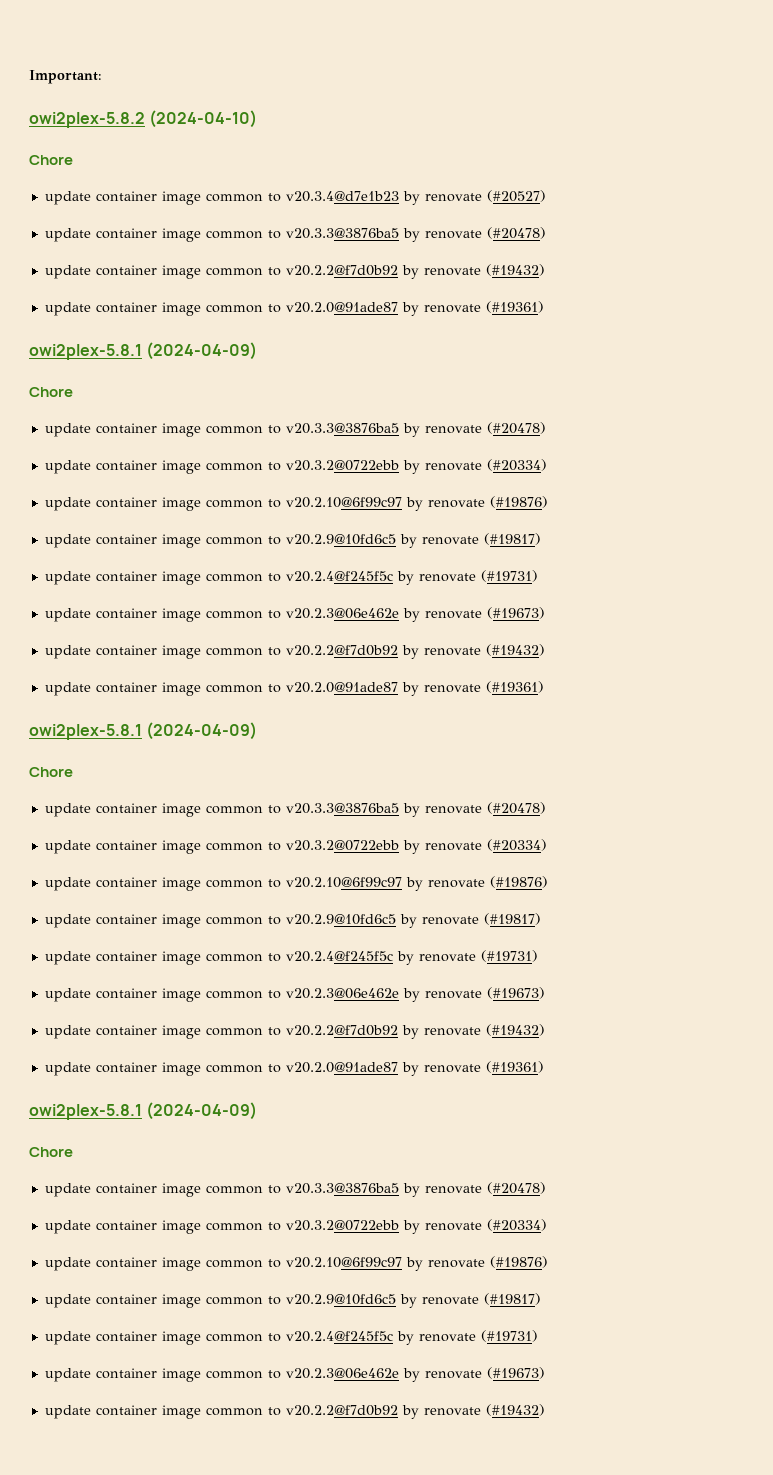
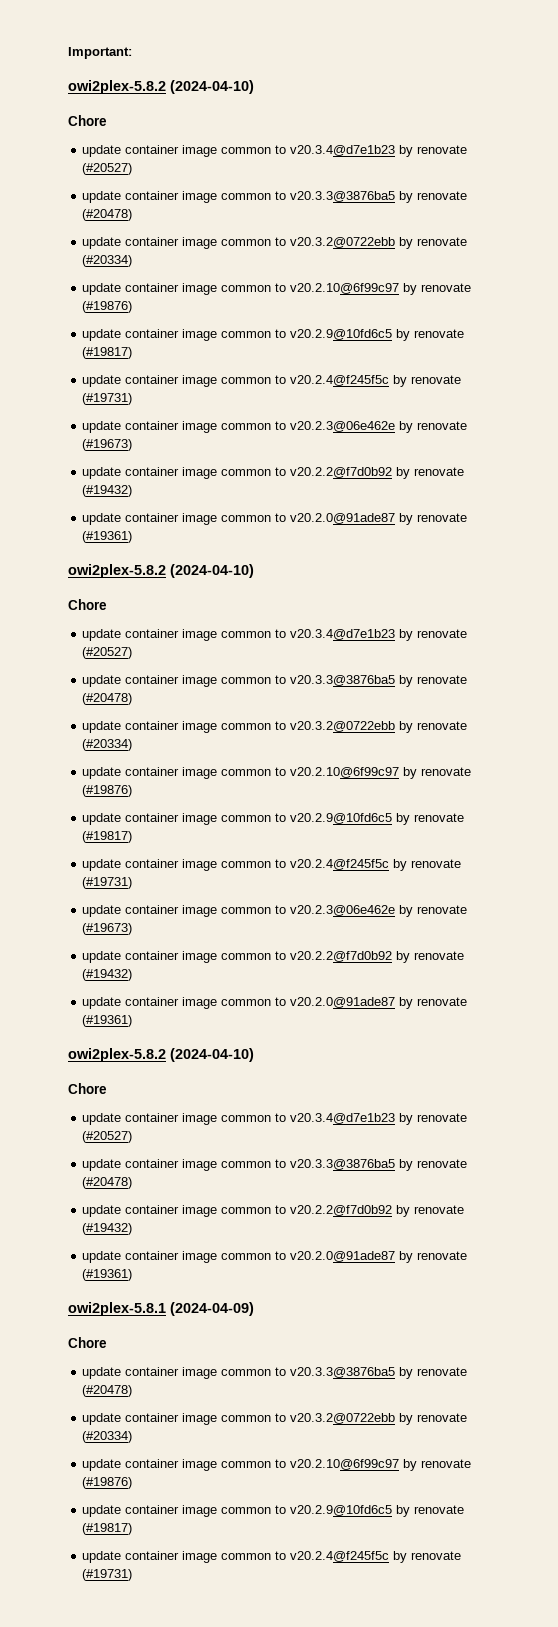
(546, 233) none -> [82,237,468,249] [82,255,133,267] [82,283,472,295] [82,301,133,313] [82,329,465,341] [82,347,133,359] [82,375,462,387] [82,393,133,405] [82,421,468,433] [82,439,133,451] [82,467,465,479] [82,485,133,497] [82,513,468,525] [82,531,133,543] [68,564,254,578] [68,599,107,610] [82,629,468,641] [82,647,133,659] [82,675,468,687] [82,693,133,705] [82,721,468,733] [82,739,133,751] [82,767,472,779] [82,785,133,797] [82,813,465,825] [82,831,133,843] [82,859,462,871] [82,877,133,889] [82,905,468,917] [82,923,133,935] [82,951,465,963] [82,969,133,981] [82,997,468,1009] [82,1015,133,1027] [68,1048,254,1062] [68,1083,107,1094] [82,1113,468,1125] [82,1131,133,1143] [82,1159,468,1171] [82,1177,133,1189] // update container image common to v20.3.2@0722ebb by renovate (#20334) // update container image common to v20.2.10@6f99c97 by renovate (#19876) // update container image common to v20.2.9@10fd6c5 by renovate (#19817) // update container image common to v20.2.4@f245f5c by renovate (#19731) // update container image common to v20.2.3@06e462e by renovate (#19673) // update container image common to v20.2.2@f7d0b92 by renovate (#19432) // update container image common to v20.2.0@91ade87 by renovate (#19361) // owi2plex-5.8.2 (2024-04-10) // Chore // update container image common to v20.3.4@d7e1b23 by renovate (#20527) // update container image common to v20.3.3@3876ba5 by renovate (#20478) // update container image common to v20.3.2@0722ebb by renovate (#20334) // update container image common to v20.2.10@6f99c97 by renovate (#19876) // update container image common to v20.2.9@10fd6c5 by renovate (#19817) // update container image common to v20.2.4@f245f5c by renovate (#19731) // update container image common to v20.2.3@06e462e by renovate (#19673) // update container image common to v20.2.2@f7d0b92 by renovate (#19432) // update container image common to v20.2.0@91ade87 by renovate (#19361) // owi2plex-5.8.2 (2024-04-10) // Chore // update container image common to v20.3.4@d7e1b23 by renovate (#20527) // update container image common to v20.3.3@3876ba5 by renovate (#20478)
[44,607,545,622] [44,644,545,659] [44,681,544,696] [29,722,258,740] [29,767,73,777] [44,802,546,817] [44,839,547,854] [44,876,548,891] [44,913,541,928] [44,950,538,965] [44,987,545,1002] [44,1024,545,1039] [44,1061,544,1076] [29,1102,258,1120] [29,1147,73,1157] [44,1182,546,1197] [44,1219,547,1234] [44,1256,548,1271] [44,1293,541,1308] [44,1330,538,1345] [44,1367,545,1382] [44,1404,545,1419] // update container image common to v20.2.3@06e462e by renovate (#19673) // update container image common to v20.2.2@f7d0b92 by renovate (#19432) // update container image common to v20.2.0@91ade87 by renovate (#19361) // owi2plex-5.8.1 (2024-04-09) // Chore // update container image common to v20.3.3@3876ba5 by renovate (#20478) // update container image common to v20.3.2@0722ebb by renovate (#20334) // update container image common to v20.2.10@6f99c97 by renovate (#19876) // update container image common to v20.2.9@10fd6c5 by renovate (#19817) // update container image common to v20.2.4@f245f5c by renovate (#19731) // update container image common to v20.2.3@06e462e by renovate (#19673) // update container image common to v20.2.2@f7d0b92 by renovate (#19432) // update container image common to v20.2.0@91ade87 by renovate (#19361) // owi2plex-5.8.1 (2024-04-09) // Chore // update container image common to v20.3.3@3876ba5 by renovate (#20478) // update container image common to v20.3.2@0722ebb by renovate (#20334) // update container image common to v20.2.10@6f99c97 by renovate (#19876) // update container image common to v20.2.9@10fd6c5 by renovate (#19817) // update container image common to v20.2.4@f245f5c by renovate (#19731) // update container image common to v20.2.3@06e462e by renovate (#19673) // update container image common to v20.2.2@f7d0b92 by renovate (#19432) -> (133, 1575) none

